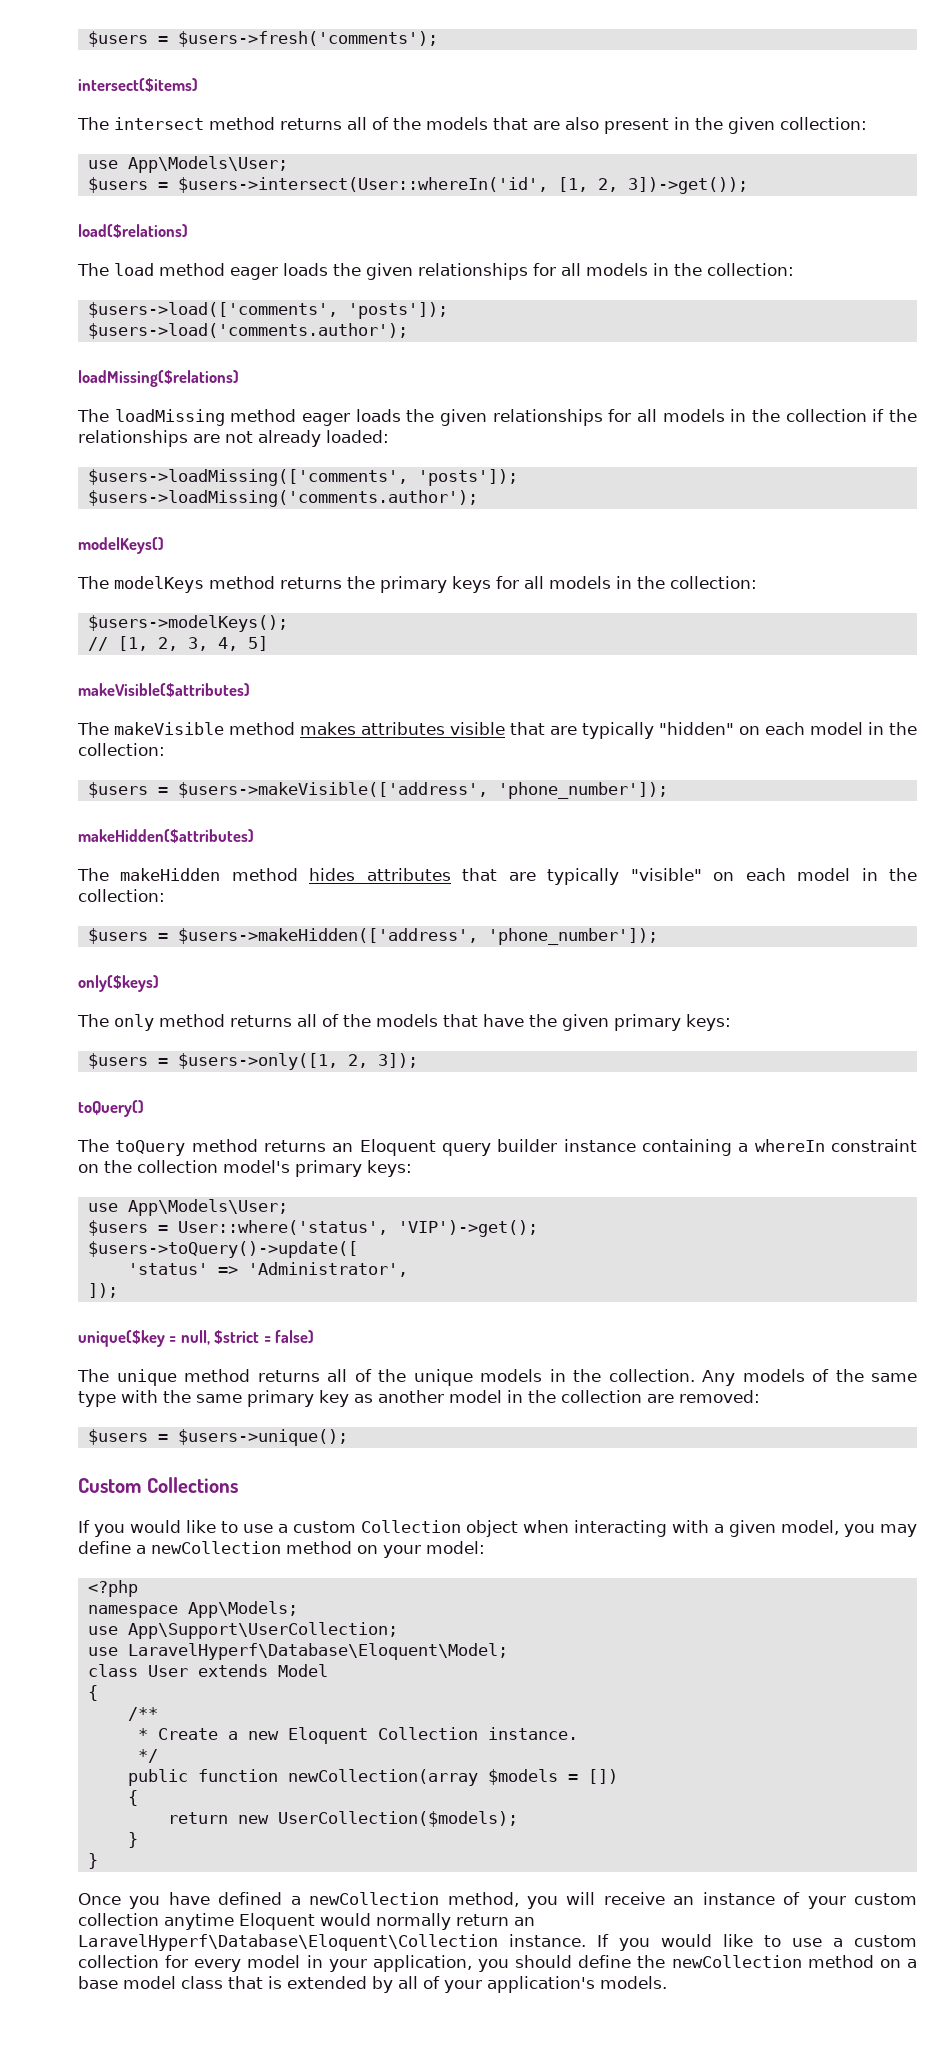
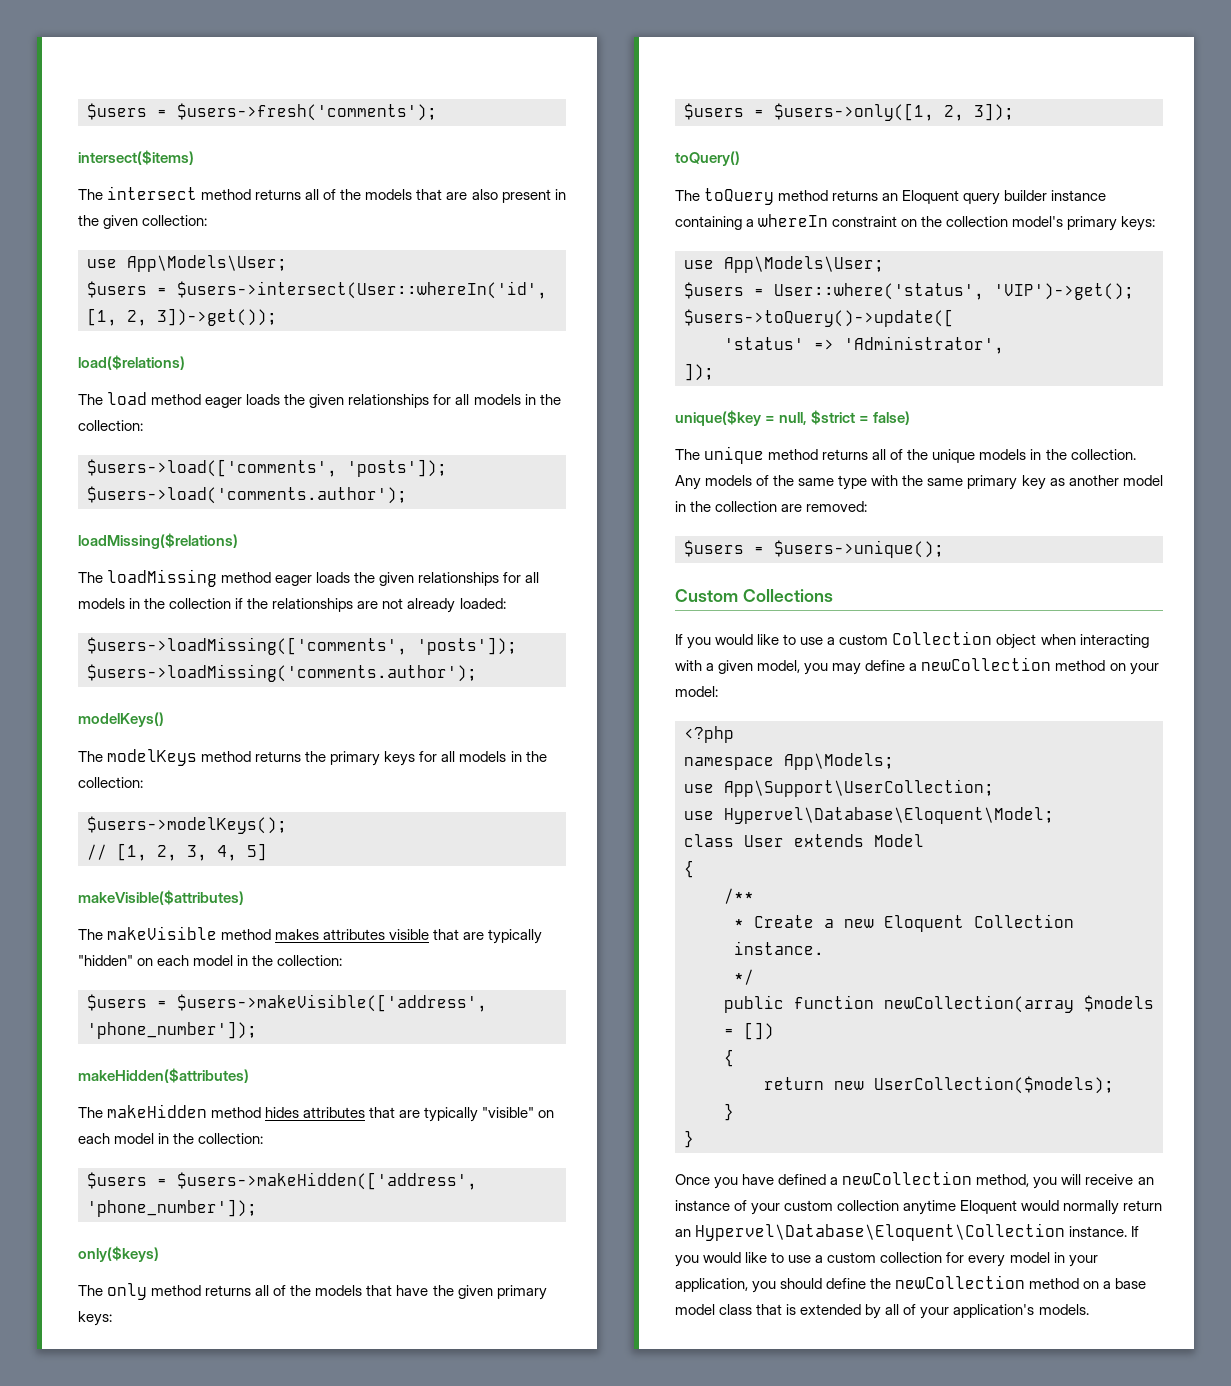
[127,1643,508,1660] LaravelHyperf\Database\Eloquent\Model; -> [724,807,1054,824] Hypervel\Database\Eloquent\Model;
[78,1934,498,1951] LaravelHyperf\Database\Eloquent\Collection -> [695,1223,1066,1241] Hypervel\Database\Eloquent\Collection

